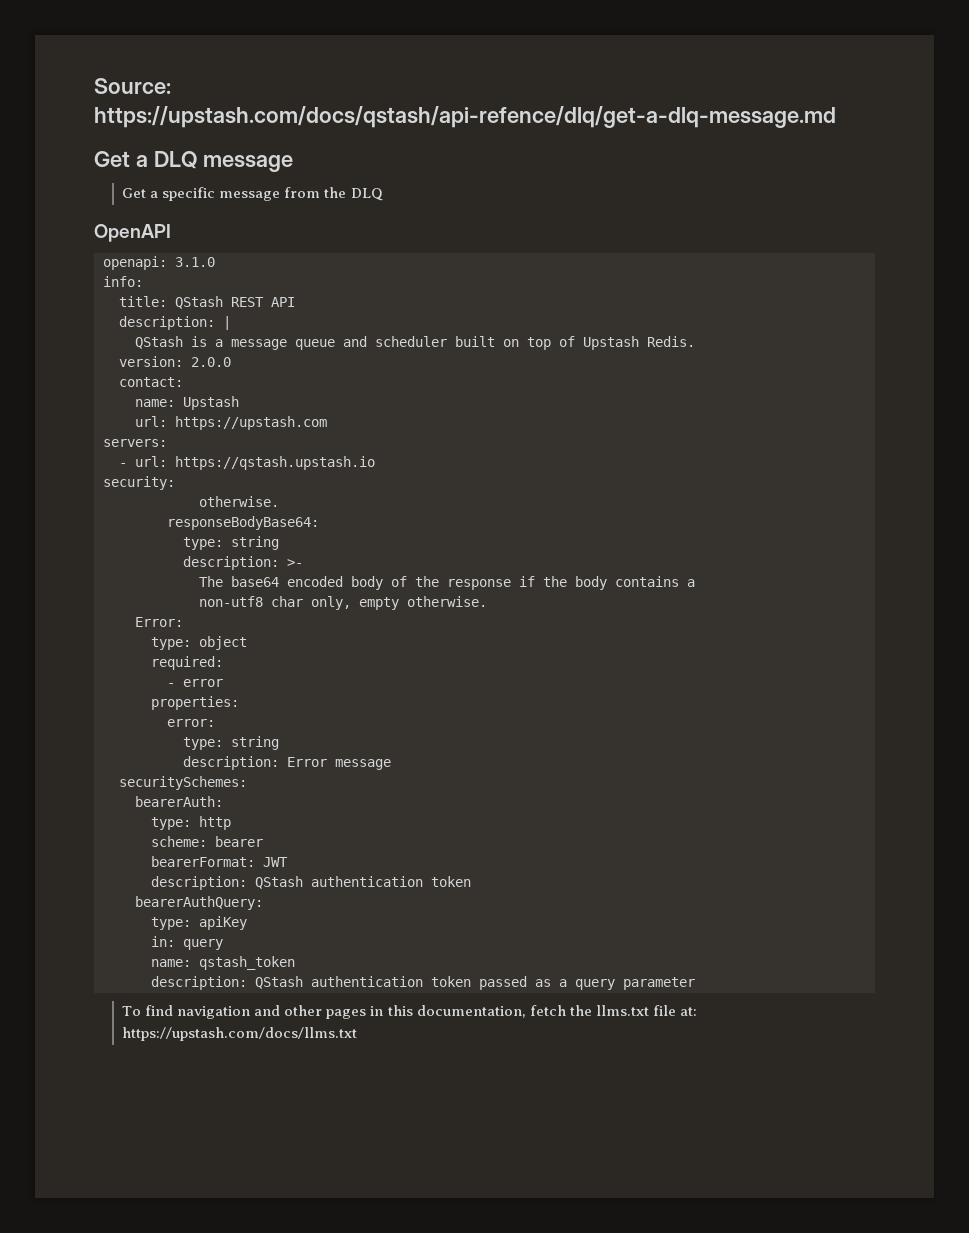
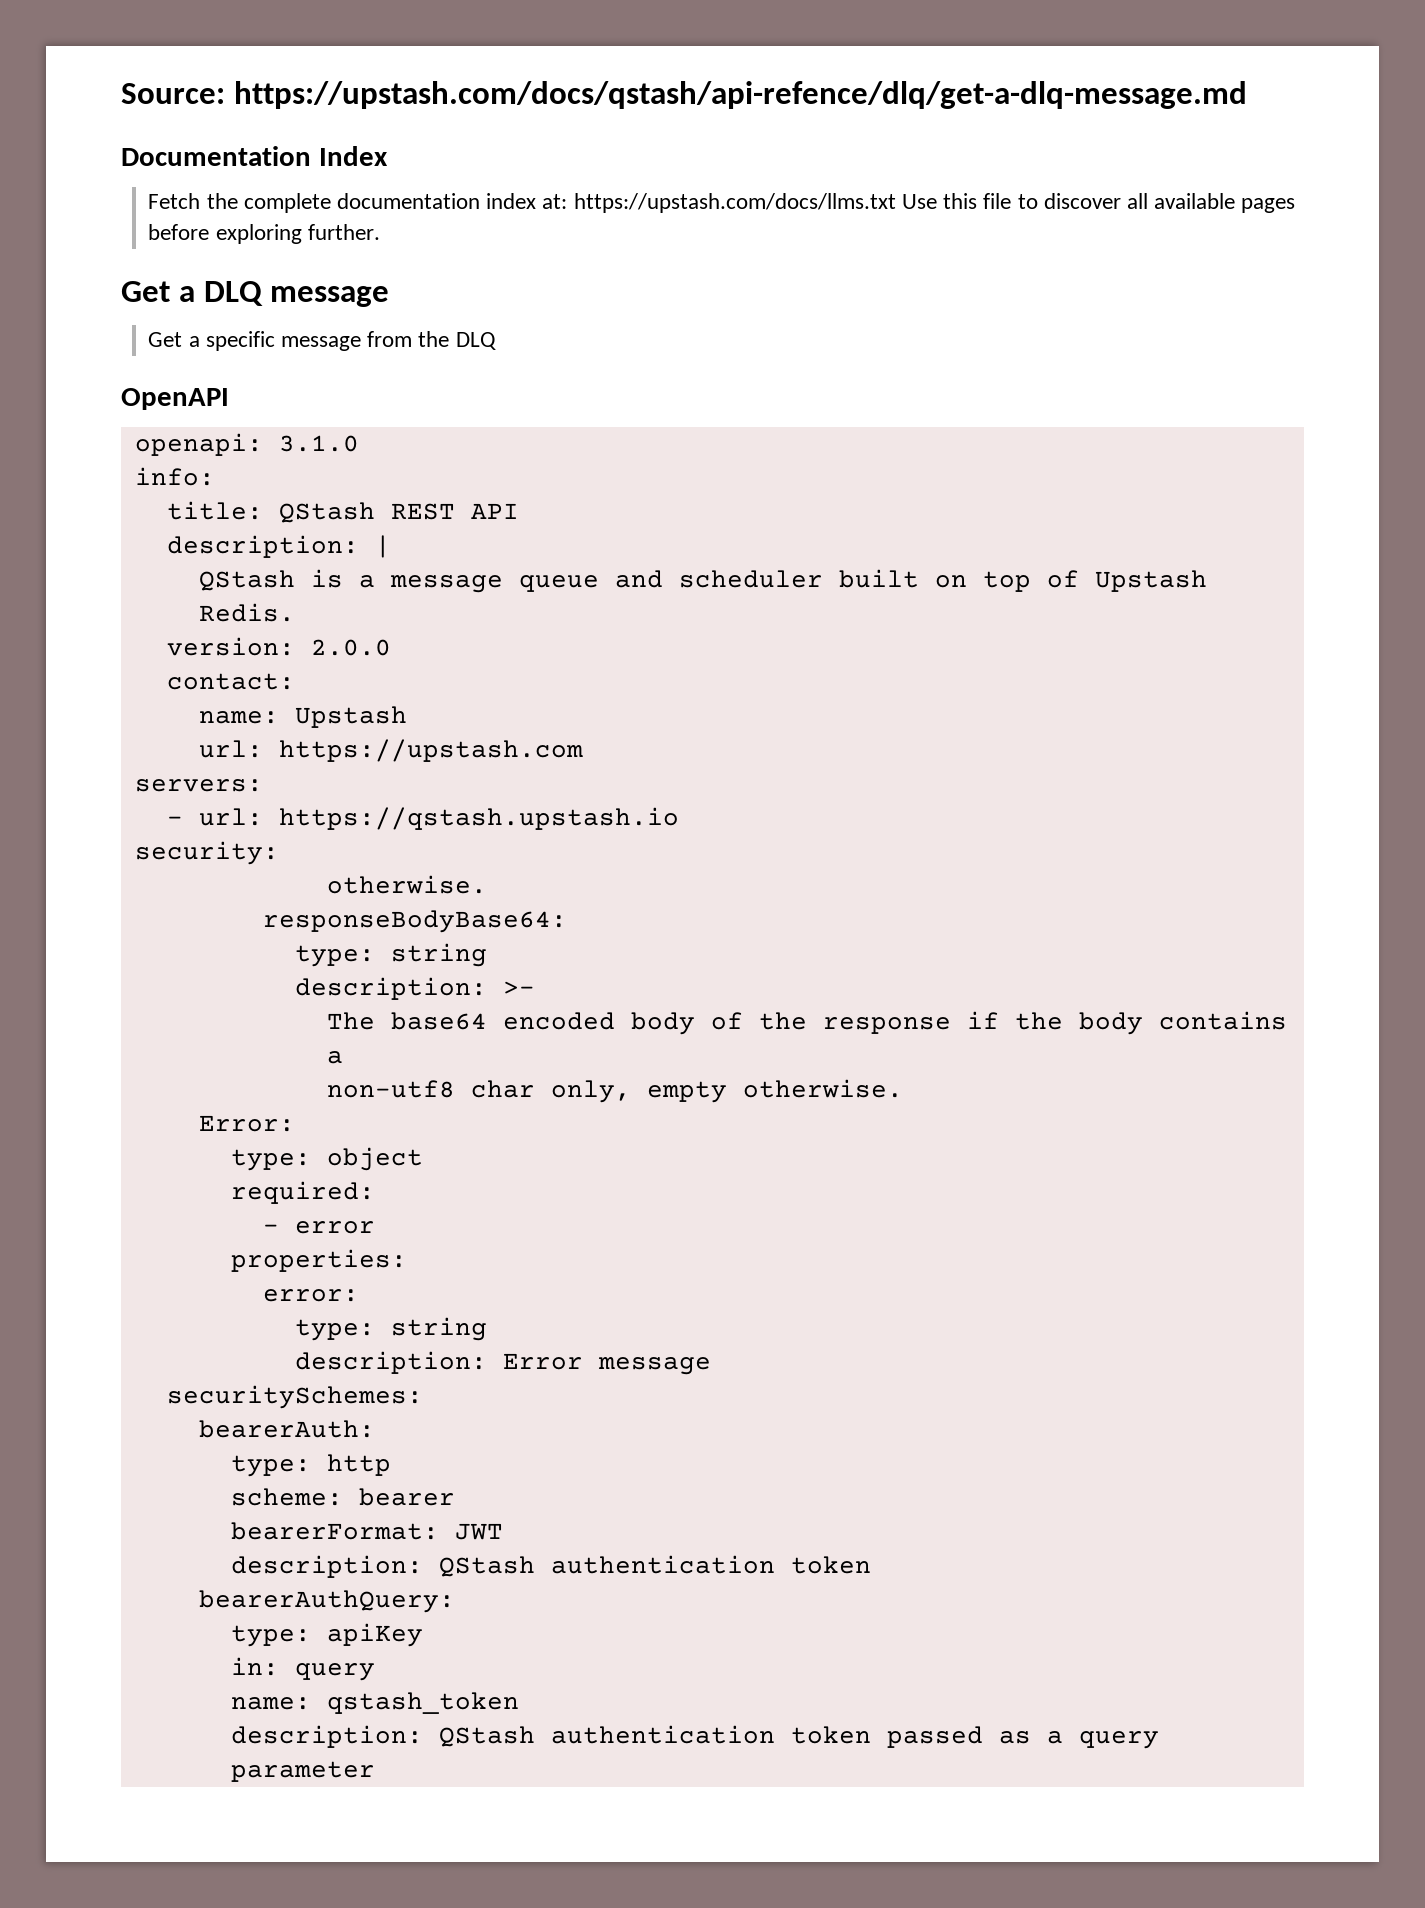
(836, 117) none -> [121,146,388,166] [148,193,1296,213] [148,224,380,244] // Documentation Index // Fetch the complete documentation index at: https://upstash.com/docs/llms.txt Use this file to discover all available pages before exploring further.
[122,1005,697,1019] [122,1027,358,1041] // To find navigation and other pages in this documentation, fetch the llms.txt file at: https://upstash.com/docs/llms.txt -> (375, 1771) none

